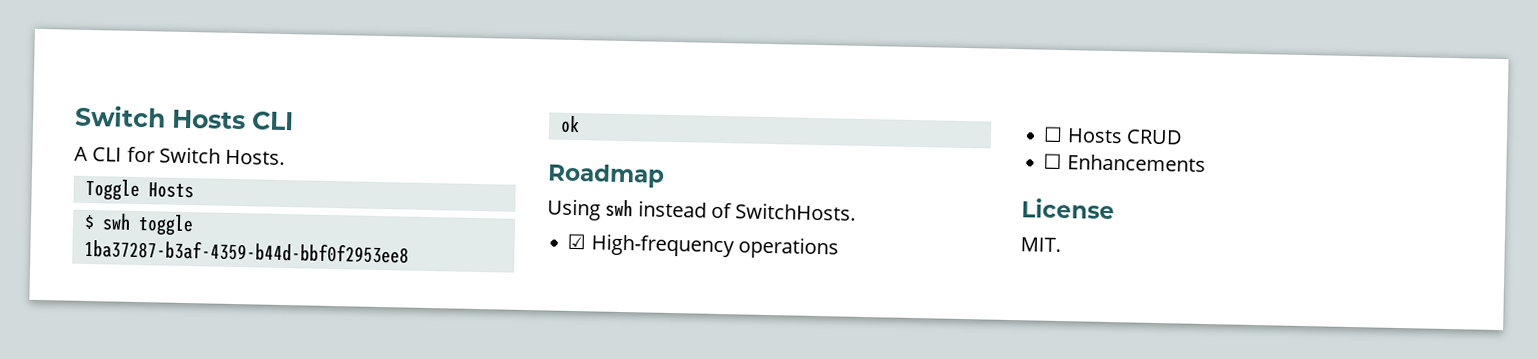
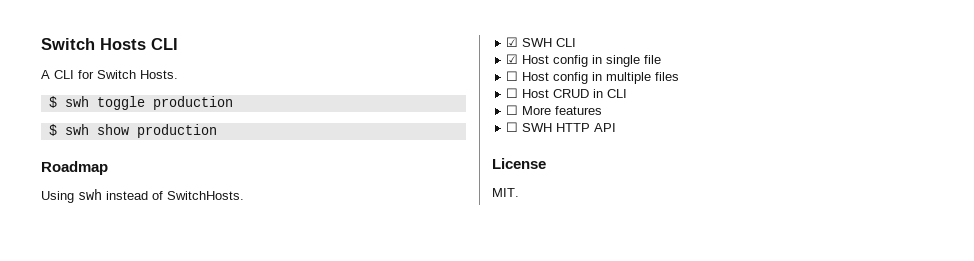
[84,178,194,202] [83,213,194,237] [83,238,409,264] [559,115,580,134] Toggle Hosts // $ swh toggle 1ba37287-b3af-4359-b44d-bbf0f2953ee8 // ok -> [48,96,233,110] [48,124,217,138] $ swh toggle production // $ swh show production
[590,233,839,260] [1043,126,1183,145] [1043,153,1206,172] High-frequency operations // ☐ Hosts CRUD // ☐ Enhancements -> [522,38,577,47] [506,54,662,67] [506,71,680,84] [506,88,628,98] [506,105,603,115] [506,122,617,132] SWH CLI // ☑ Host config in single file // ☐ Host config in multiple files // ☐ Host CRUD in CLI // ☐ More features // ☐ SWH HTTP API

